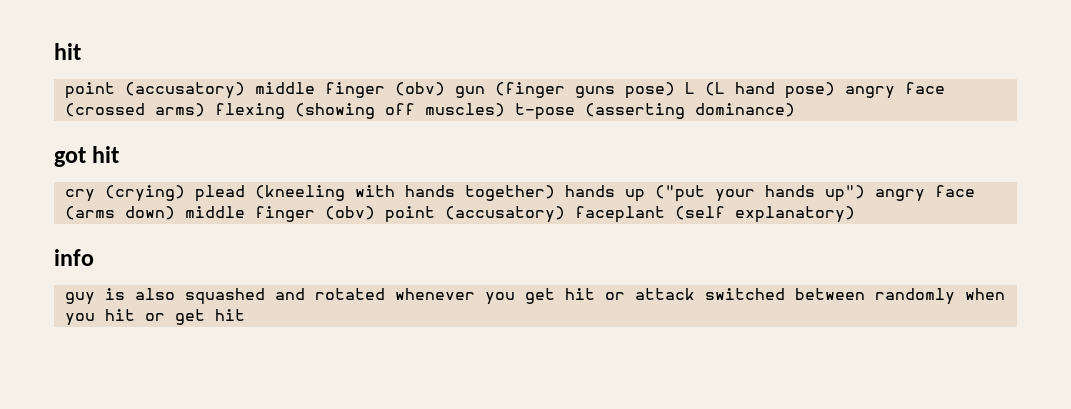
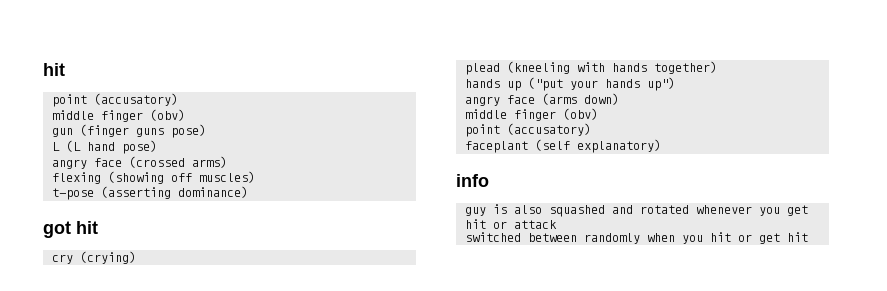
[255,82,446,98] middle finger (obv) -> [51,109,185,122] // middle finger (obv) //
(676, 90) none -> (206, 131) //
(836, 90) none -> (157, 147) //
(206, 110) none -> (227, 162) //
(506, 110) none -> (255, 177) //
(186, 193) none -> (136, 257) //
(556, 193) none -> (717, 67) //
(866, 193) none -> (675, 84) //
[185,206,566,223] middle finger (obv) point (accusatory) -> [464,108,598,121] [464,123,591,137] // middle finger (obv) // point (accusatory) //
(696, 294) none -> (557, 224) //

